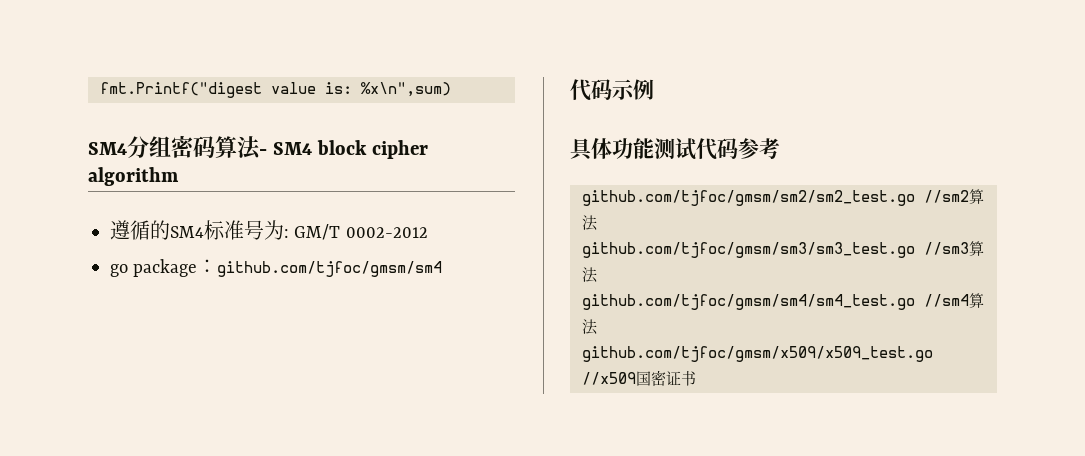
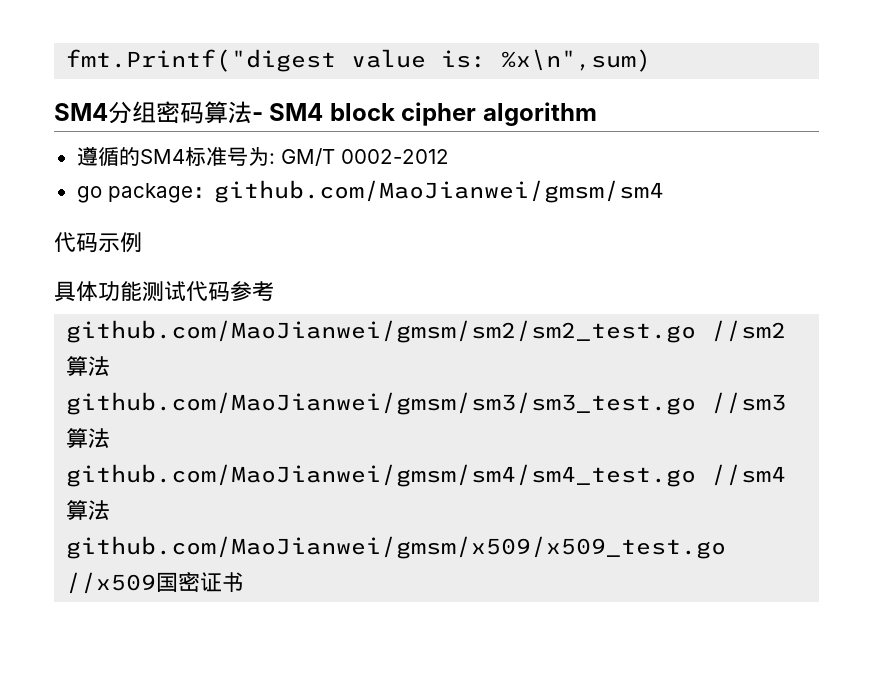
[217,261,443,277] github.com/tjfoc/gmsm/sm4 -> [213,180,664,203] github.com/MaoJianwei/gmsm/sm4
[582,190,915,206] github.com/tjfoc/gmsm/sm2/sm2_test.go -> [66,320,697,343] github.com/MaoJianwei/gmsm/sm2/sm2_test.go
[582,242,915,258] github.com/tjfoc/gmsm/sm3/sm3_test.go -> [66,392,697,415] github.com/MaoJianwei/gmsm/sm3/sm3_test.go
[582,294,915,310] github.com/tjfoc/gmsm/sm4/sm4_test.go -> [66,464,697,487] github.com/MaoJianwei/gmsm/sm4/sm4_test.go
[582,346,933,362] github.com/tjfoc/gmsm/x509/x509_test.go -> [66,536,727,559] github.com/MaoJianwei/gmsm/x509/x509_test.go

